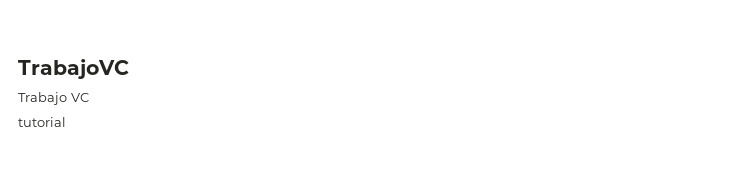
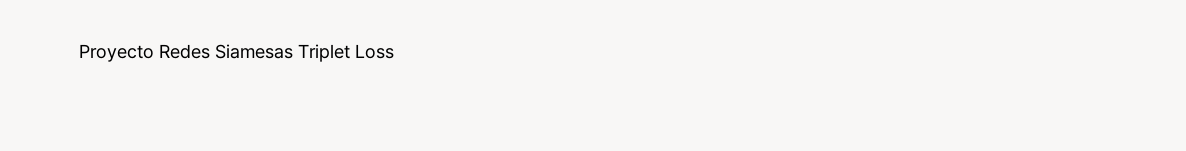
[18,59,129,79] [18,92,89,105] [18,117,66,127] TrabajoVC // Trabajo VC // tutorial -> [79,44,394,62] Proyecto Redes Siamesas Triplet Loss

